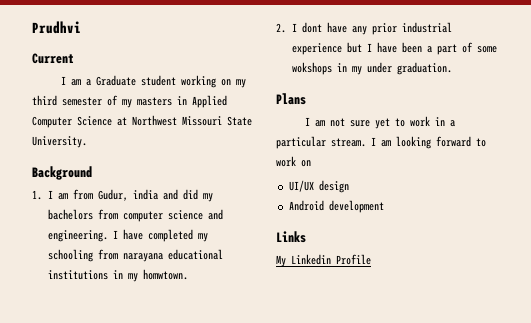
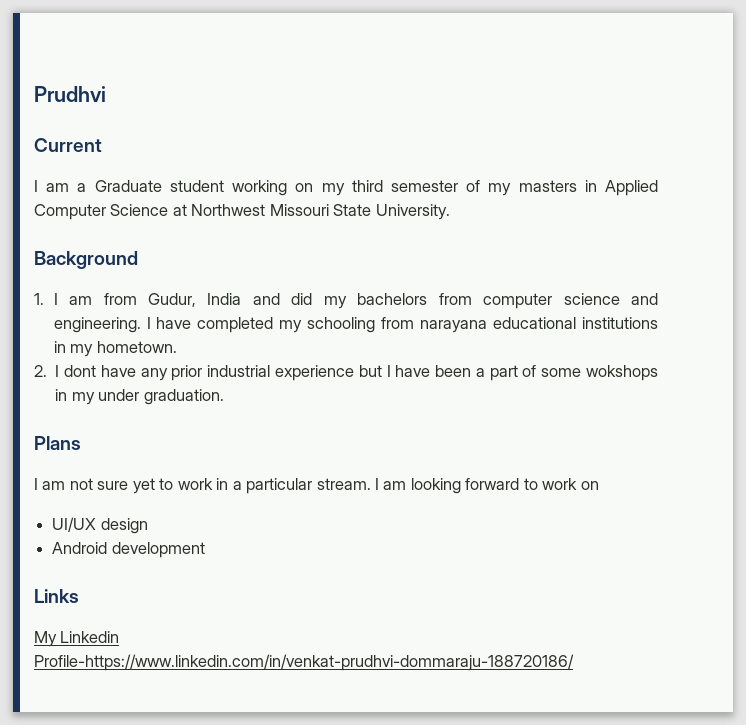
[132,189,158,200] india -> [207,293,242,305] India
[142,269,188,280] homwtown. -> [96,341,177,353] hometown.
[336,254,371,265] Profile -> [34,654,574,671] Profile-https://www.linkedin.com/in/venkat-prudhvi-dommaraju-188720186/

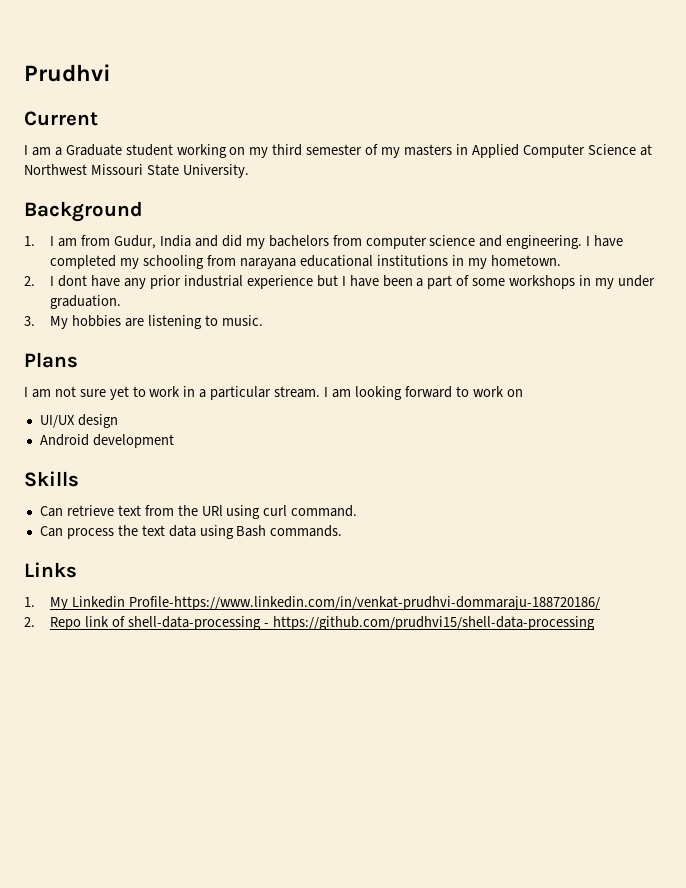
[586,365,659,381] wokshops -> [509,275,576,289] workshops
(224, 397) none -> [24,315,263,329] // 3. My hobbies are listening to music.
(205, 550) none -> [24,471,79,487] [39,505,358,519] [39,525,343,539] // Skills // Can retrieve text from the URl using curl command. // Can process the text data using Bash commands.
(79, 596) none -> [24,597,35,607] 1.
(574, 662) none -> [24,616,595,630] // 2. Repo link of shell-data-processing - https://github.com/prudhvi15/shell-data-processing

